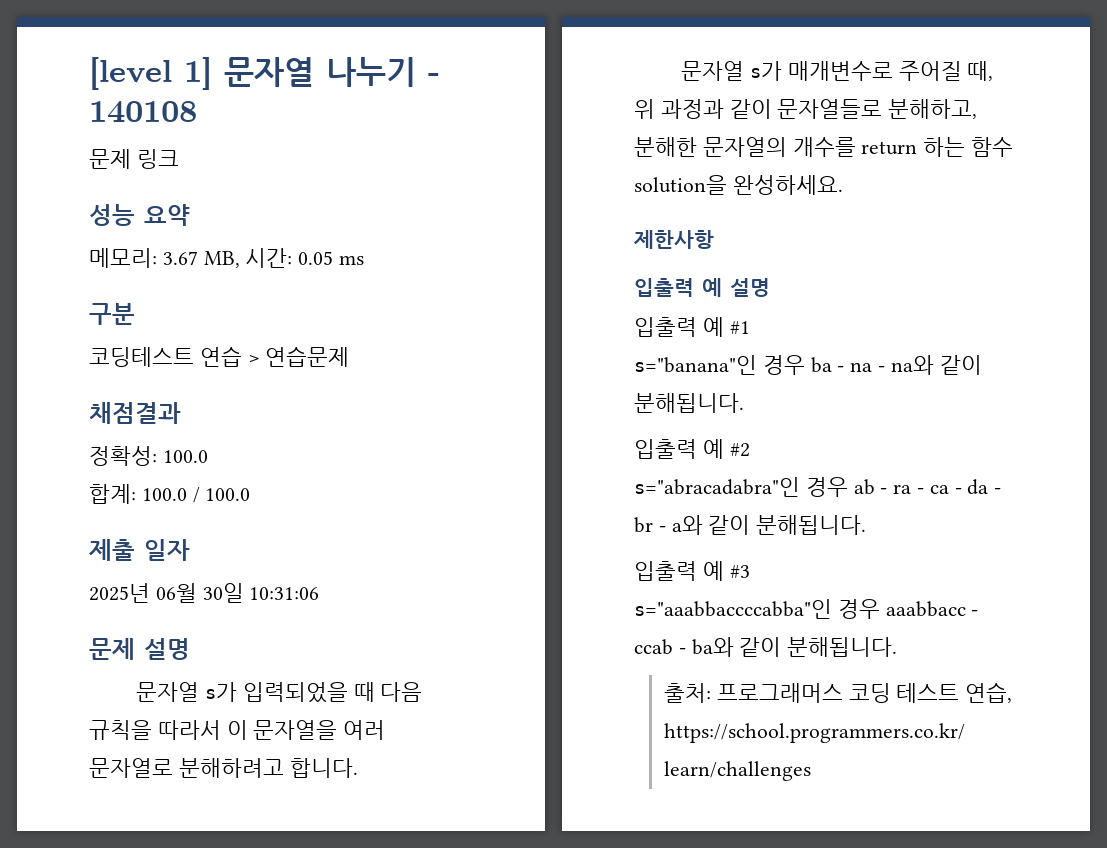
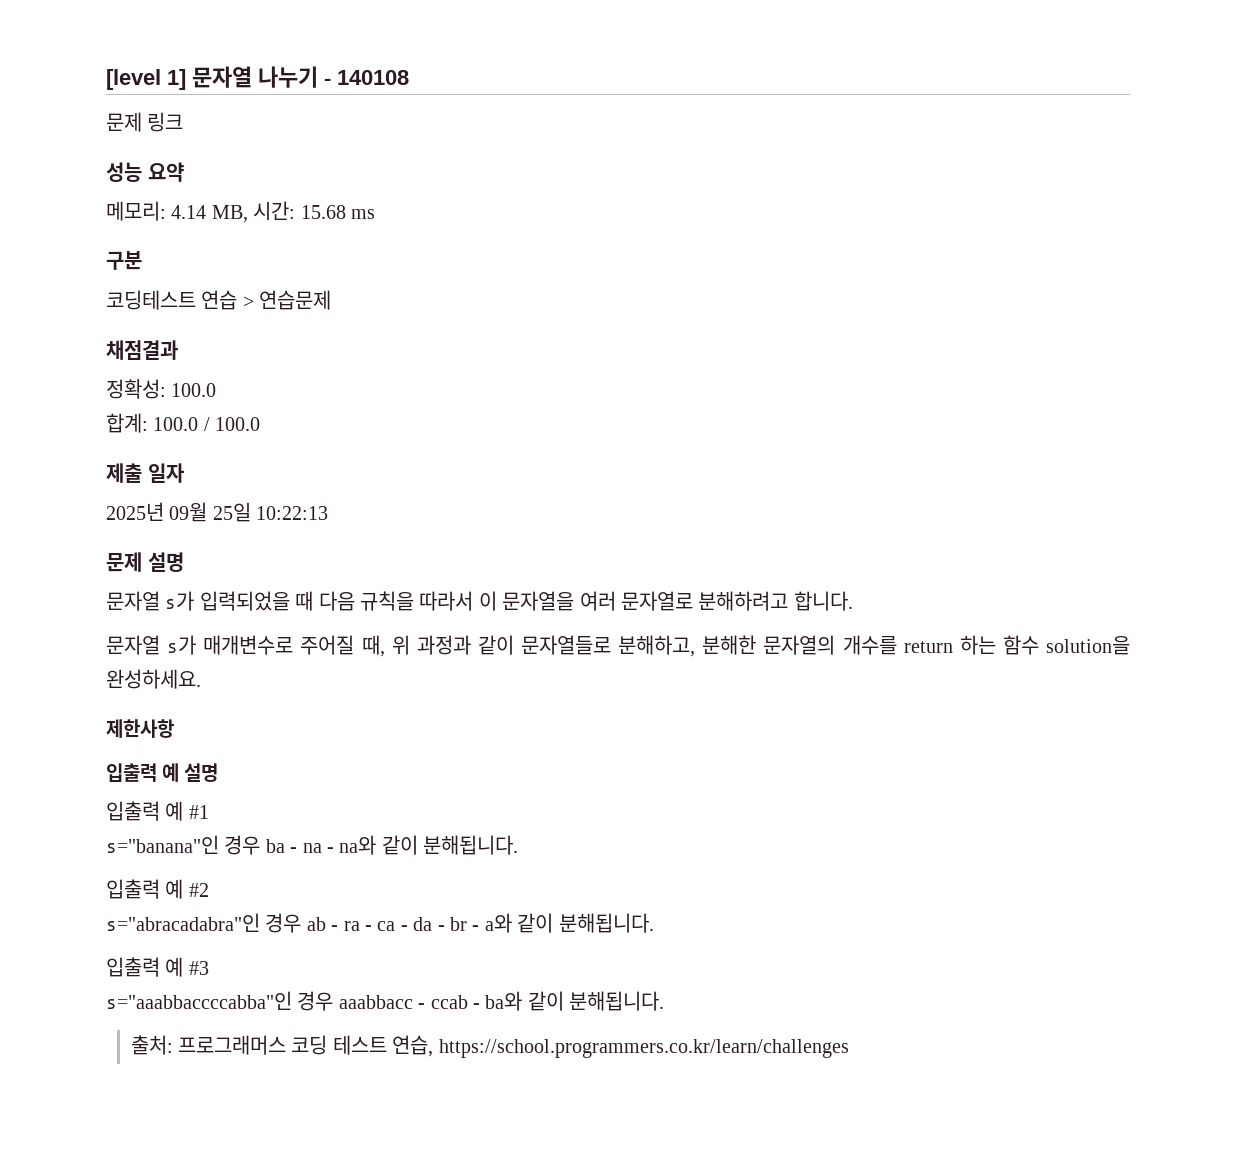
[162,251,198,265] 3.67 -> [171,205,207,219] 4.14
[298,251,334,265] 0.05 -> [300,205,346,219] 15.68
[155,583,320,603] 06월 30일 10:31:06 -> [169,502,329,522] 09월 25일 10:22:13

